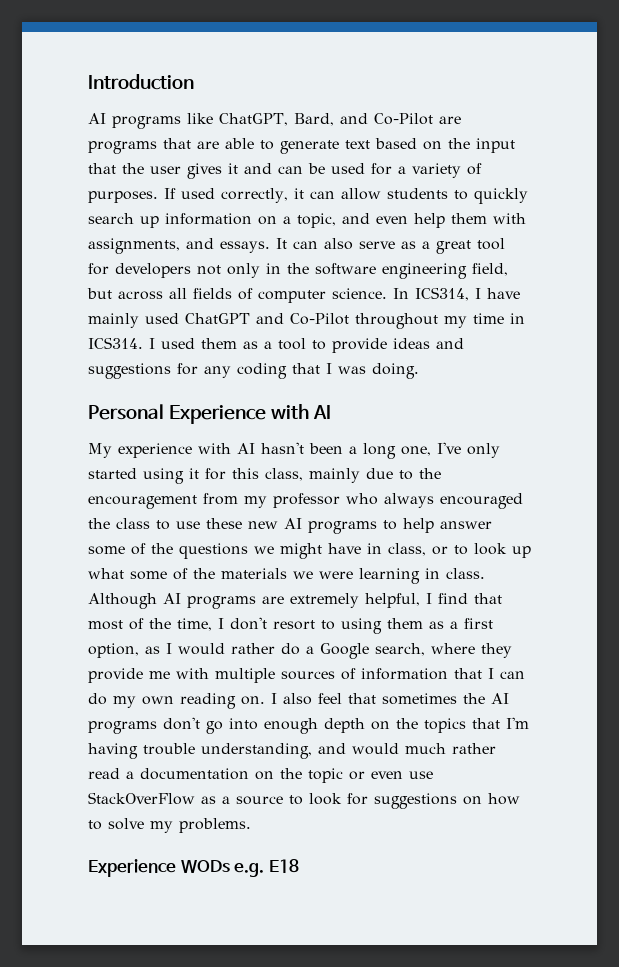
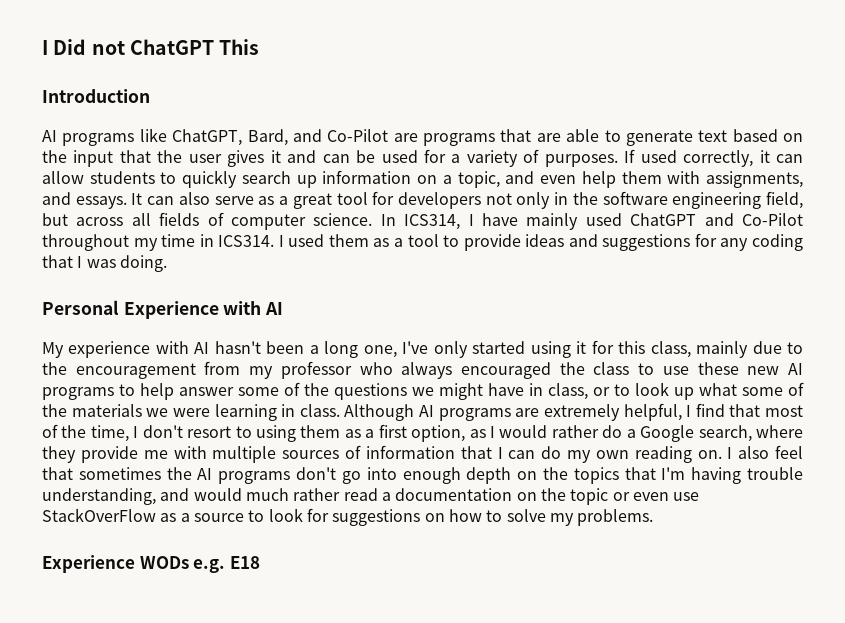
(88, 82) none -> [42,39,260,55] I Did not ChatGPT This //

